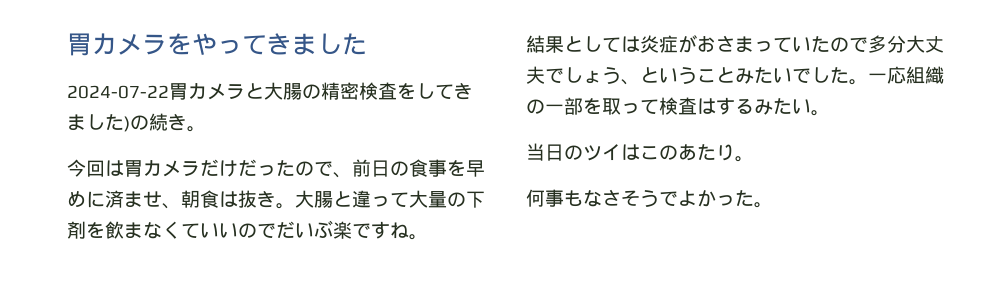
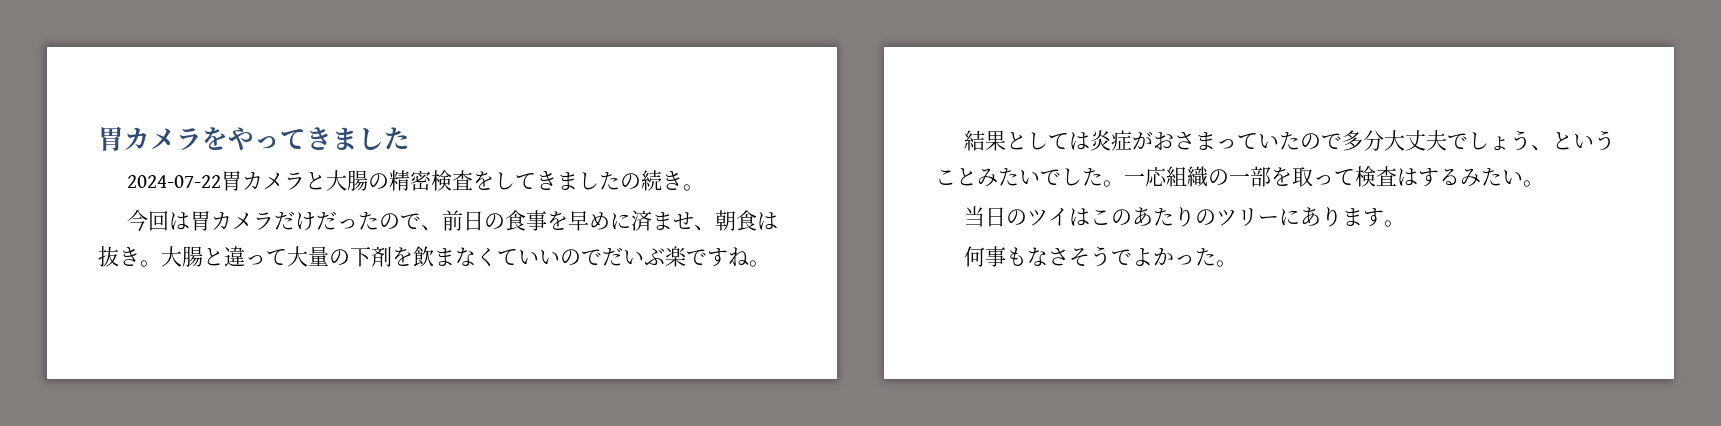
[124,116,130,132] ) -> (621, 180) none
(735, 152) none -> [1195,207,1385,227] のツリーにあります

